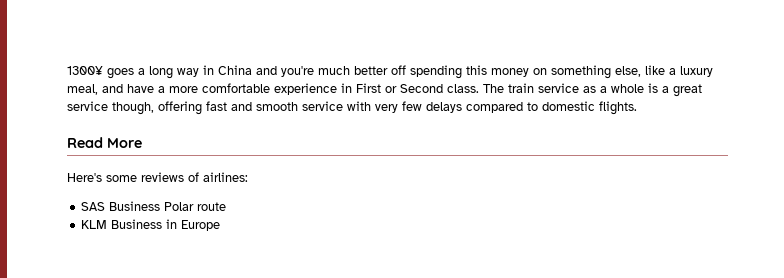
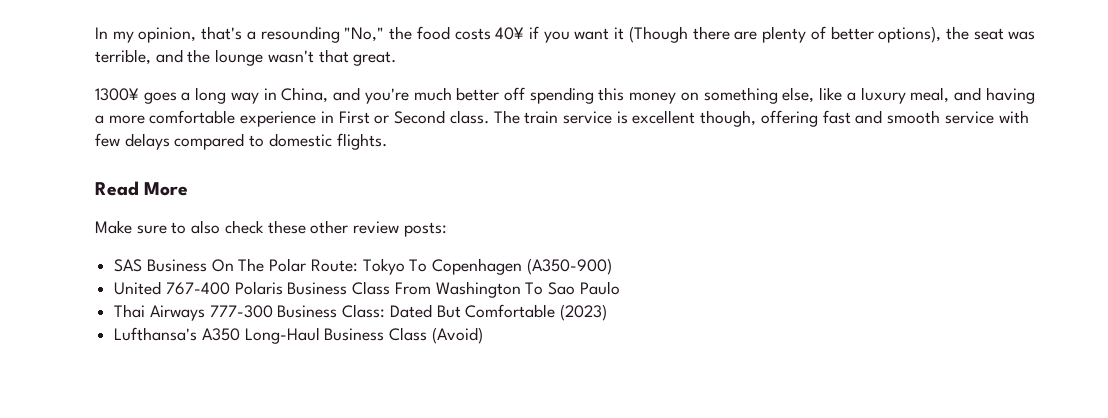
(67, 70) none -> [95,26,1036,43] [95,49,397,66] In my opinion, that's a resounding "No," the food costs 40¥ if you want it (Though there are plenty of better options), the seat was terrible, and the lounge wasn't that great. //
[218,65,252,75] China -> [281,87,329,103] China,
[127,84,154,93] have -> [985,87,1035,104] having
[583,83,702,97] [67,101,108,111] as a whole is a great service -> [616,110,696,124] is excellent
[375,104,398,113] very -> (1029, 117) none
[67,172,248,182] [81,201,227,211] [81,219,221,231] Here's some reviews of airlines: // SAS Business Polar route // KLM Business in Europe -> [95,220,447,237] [114,258,612,275] [114,281,620,298] [114,304,608,321] [114,327,483,344] Make sure to also check these other review posts: // SAS Business On The Polar Route: Tokyo To Copenhagen (A350-900) // United 767-400 Polaris Business Class From Washington To Sao Paulo // Thai Airways 777-300 Business Class: Dated But Comfortable (2023) // Lufthansa's A350 Long-Haul Business Class (Avoid)

